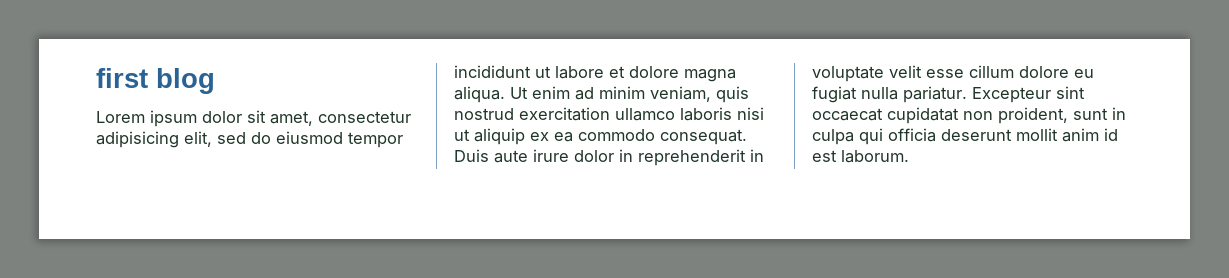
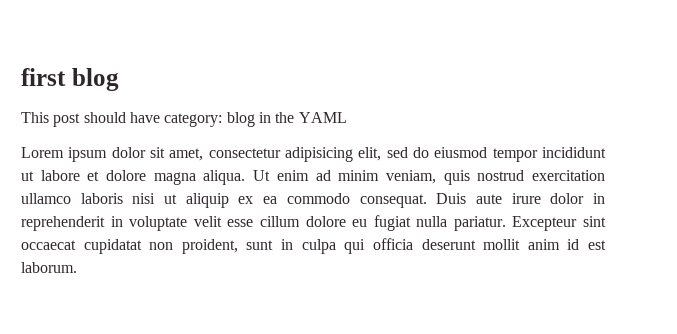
(215, 81) none -> [21,112,347,127] // This post should have category: blog in the YAML

